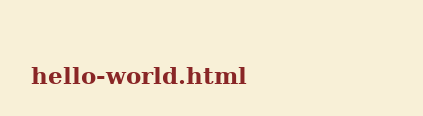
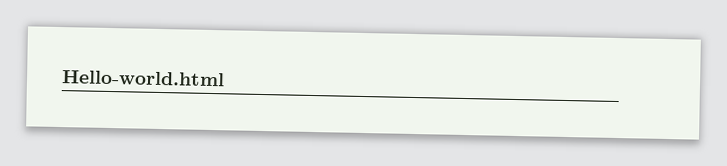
[31,67,247,84] hello-world.html -> [61,70,225,87] Hello-world.html

